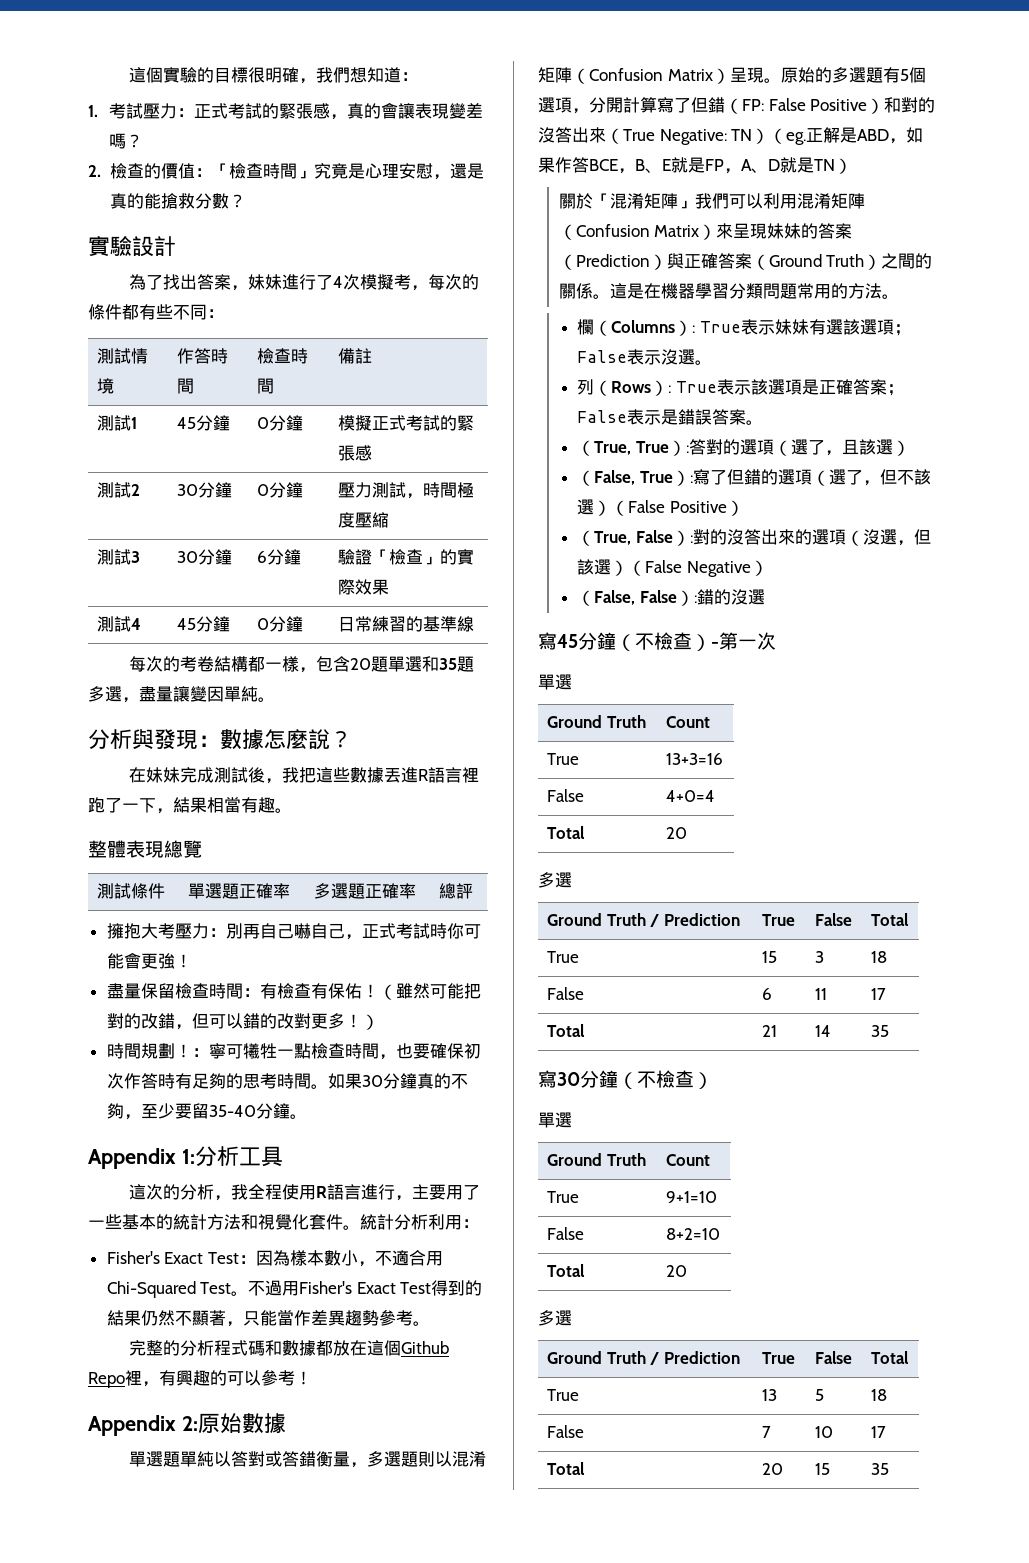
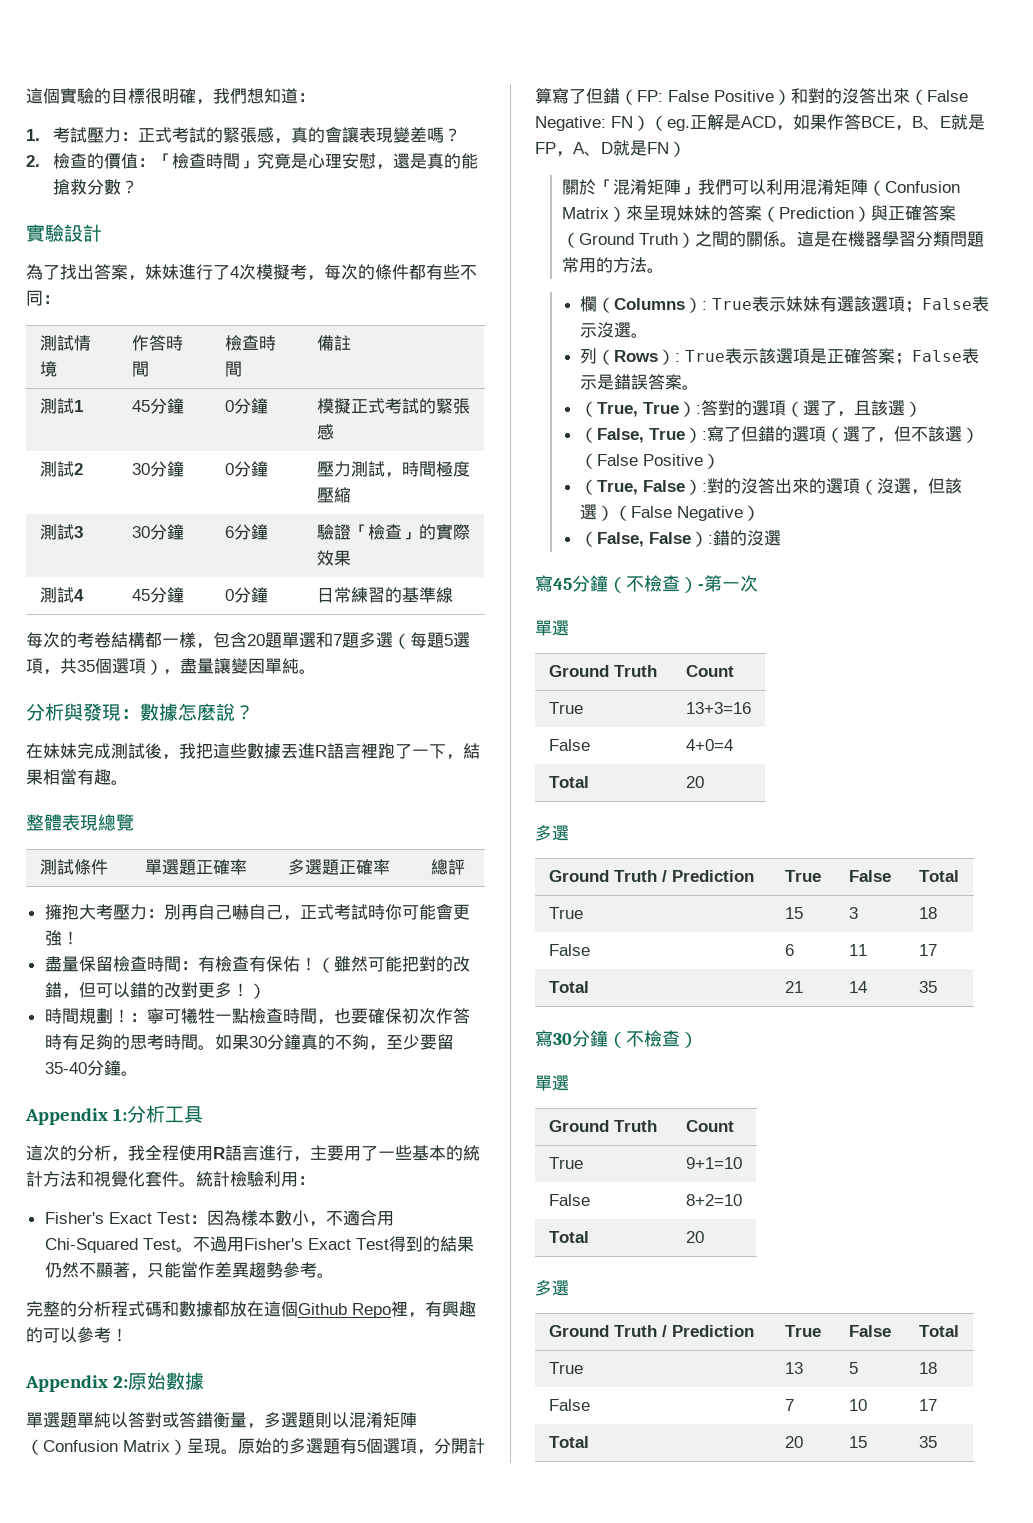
[439,656,475,672] [88,686,122,702] 35題多選 -> [333,632,470,649] [26,658,163,675] 7題多選（每題5選項，共35個選項）
[394,1214,428,1230] 分析 -> [230,1171,264,1187] 檢驗
[623,129,753,145] True Negative: TN -> [927,90,968,102] [535,116,633,131] False Negative: FN
[857,129,890,141] ABD -> [741,116,776,128] ACD
[814,159,835,171] TN -> [647,142,669,154] FN

